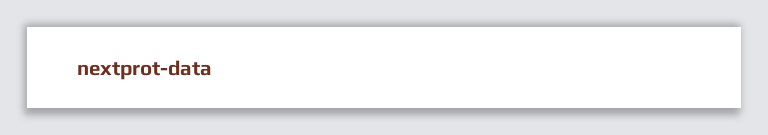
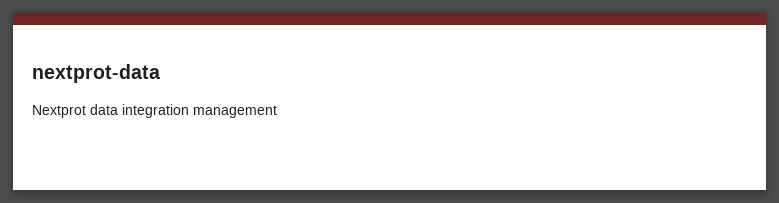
(212, 70) none -> [32,104,277,118] // Nextprot data integration management

